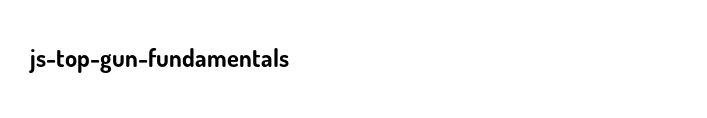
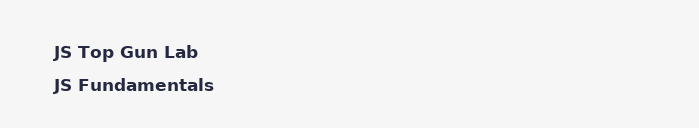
[29,48,289,73] js-top-gun-fundamentals -> [53,45,198,62] [53,78,214,94] JS Top Gun Lab // JS Fundamentals

